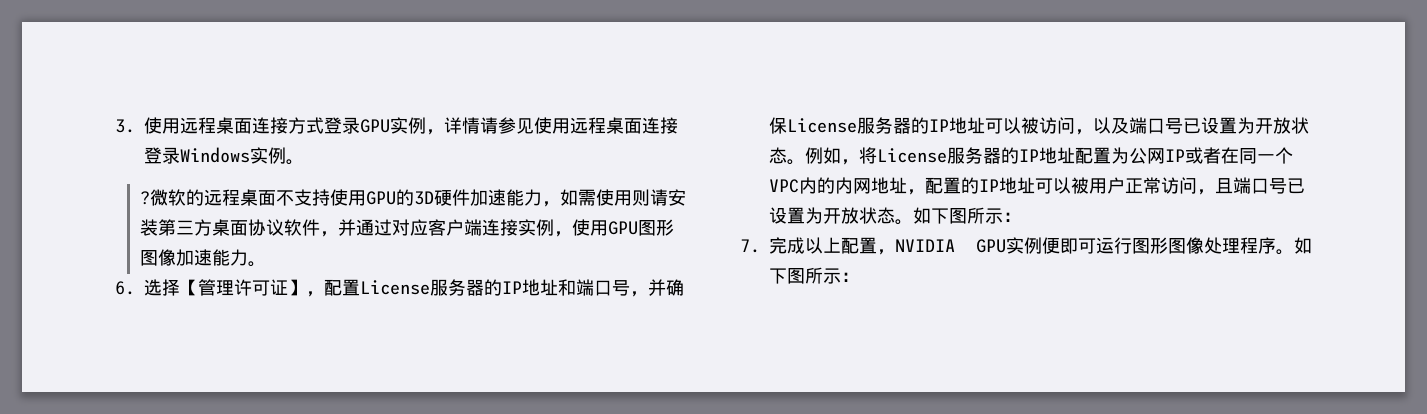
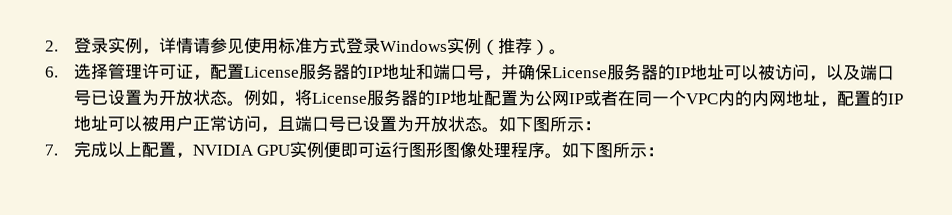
[115,117,390,134] 3.使用远程桌面连接方式登录GPU -> [45,37,109,54] 2.登录
[570,117,678,134] [144,147,304,165] [139,189,686,207] [139,219,674,237] [139,249,248,266] 远程桌面连接登录Windows实例。 // ?微软的远程桌面不支持使用GPU的3D硬件加速能力，如需使用则请安装第三方桌面协议软件，并通过对应客户端连接实例，使用GPU图形图像加速能力 -> [277,37,550,56] 标准方式登录Windows实例（推荐）
[180,279,198,296] 【 -> (109, 71) none
[288,279,306,296] 】 -> (194, 71) none

